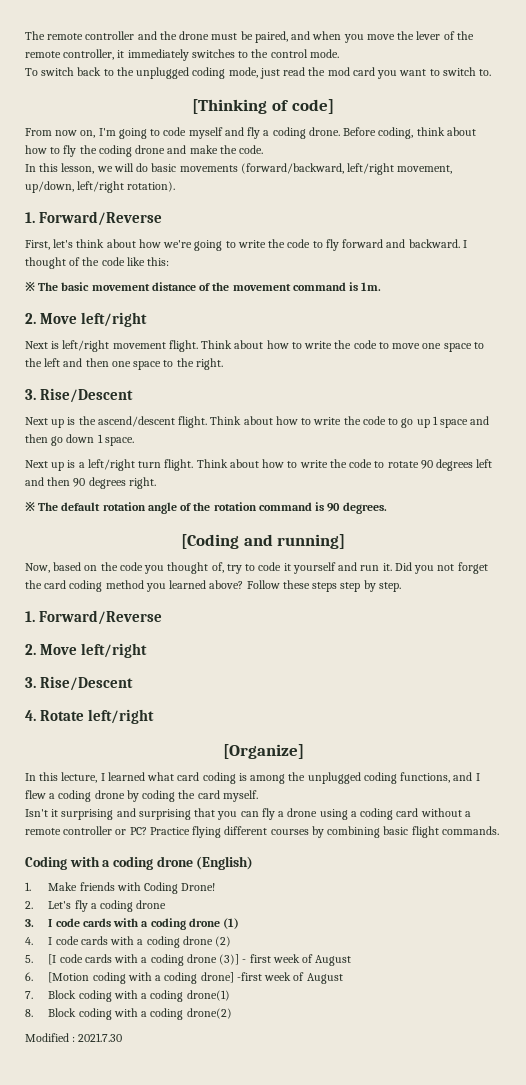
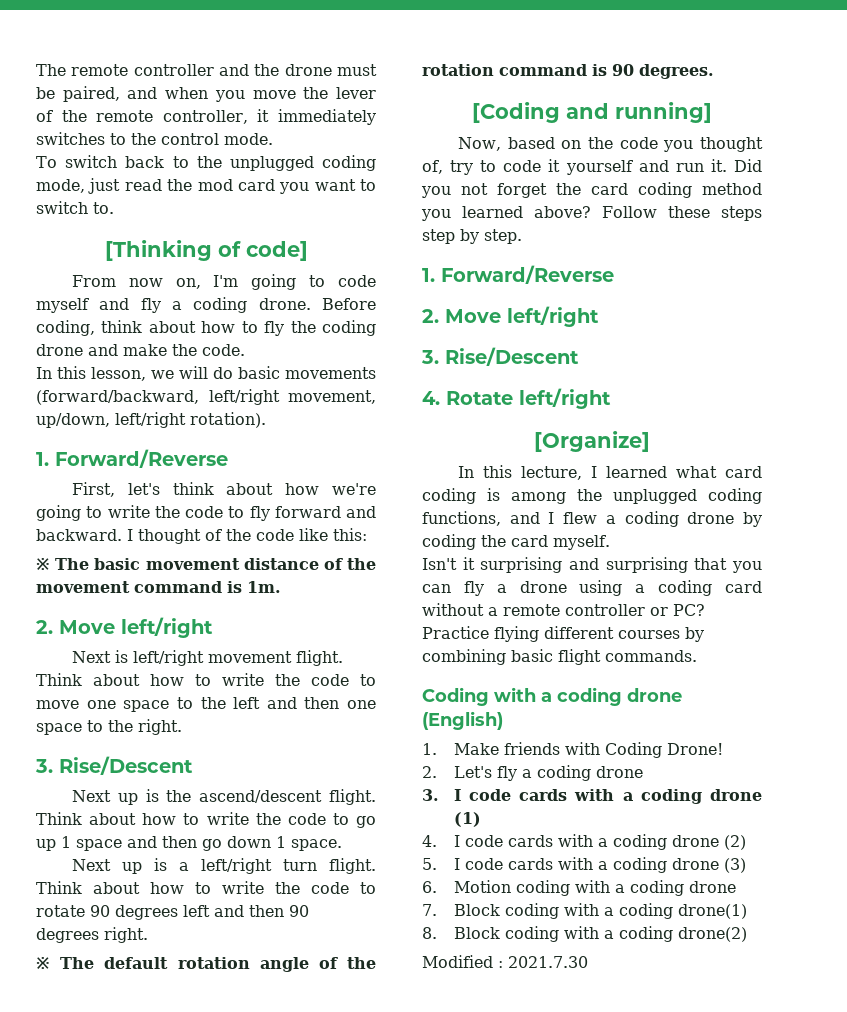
[48,954,352,966] [I code cards with a coding drone (3)] - first week of August -> [453,857,746,873] I code cards with a coding drone (3)
[48,972,343,984] [Motion coding with a coding drone] -first week of August -> [453,880,736,896] Motion coding with a coding drone

